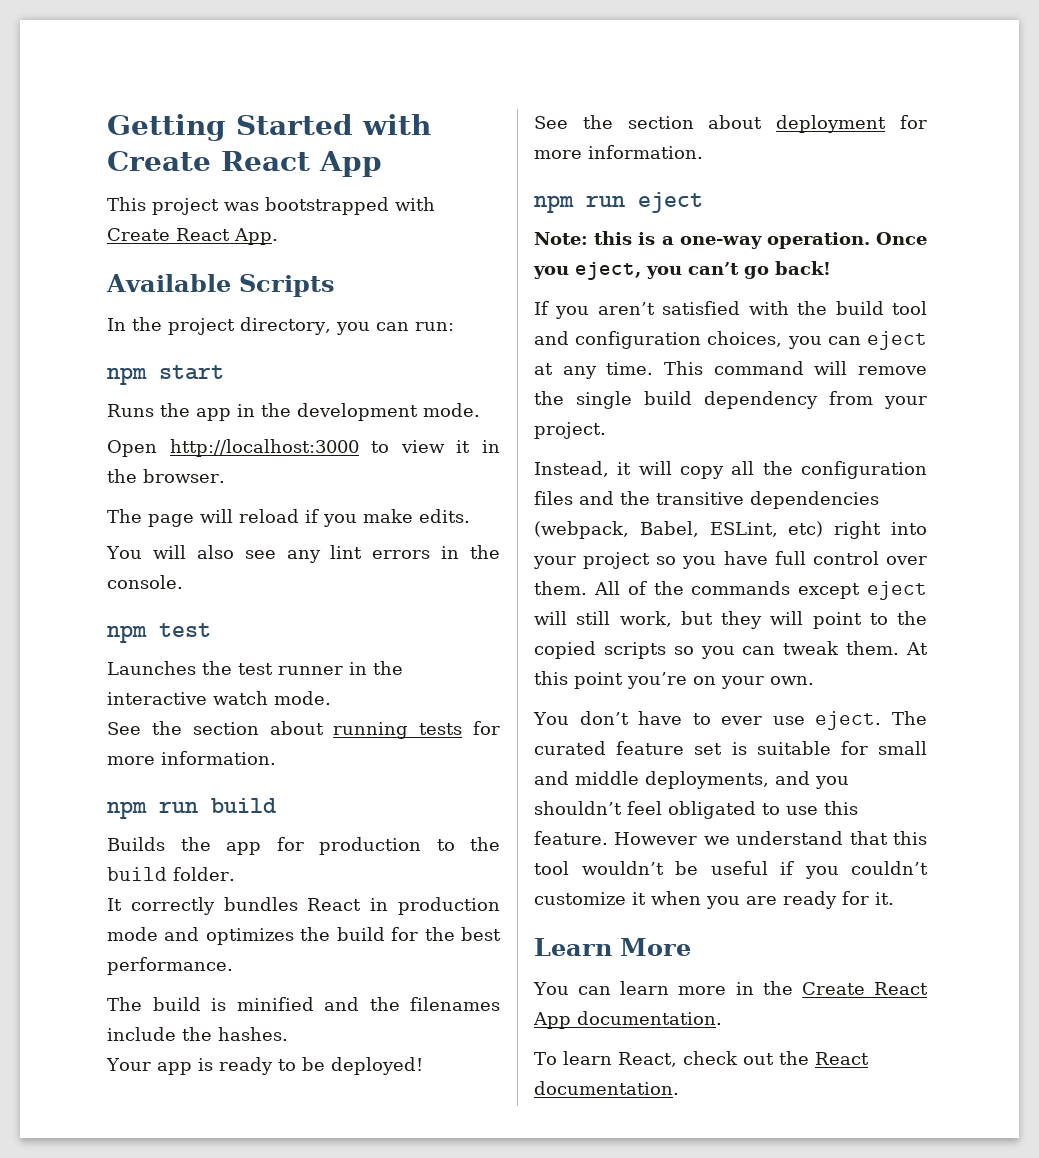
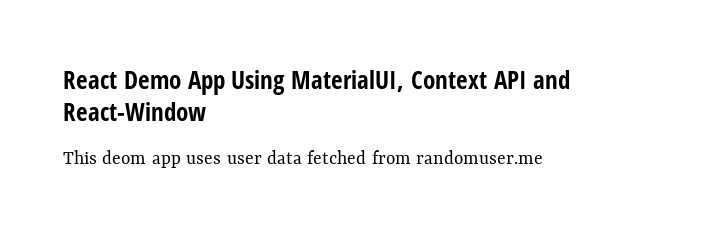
[107,114,431,141] [107,151,382,177] [107,197,435,215] [107,228,278,245] [106,274,335,297] [107,317,454,335] [107,365,224,385] [107,403,480,421] [107,439,501,457] [107,469,225,483] [107,509,470,527] [106,545,500,563] [107,575,183,589] [107,623,211,643] [107,661,403,675] [107,691,331,705] [107,721,500,739] [107,751,276,765] [107,798,277,819] [107,837,500,855] [107,867,235,881] [107,897,500,915] [107,927,501,945] [107,957,233,975] [107,997,500,1011] [107,1027,288,1041] [106,1057,423,1075] [534,115,927,133] [534,145,703,159] [534,192,703,213] [534,231,927,249] [533,261,831,280] [534,301,927,319] [534,331,927,350] [534,361,927,379] [534,391,927,409] [534,422,606,439] [534,461,927,479] [534,491,879,509] [534,521,927,539] [533,551,927,569] [534,581,927,600] [534,611,927,629] [534,641,928,659] [534,671,814,689] [533,711,927,730] [534,741,927,755] [534,771,849,789] [534,801,858,819] [534,831,927,845] [534,861,928,879] [534,891,894,909] [534,938,691,956] [533,981,928,995] [533,1011,722,1029] [534,1051,869,1067] [534,1081,679,1095] Getting Started with Create React App // This project was bootstrapped with Create React App. // Available Scripts // In the project directory, you can run: // npm start // Runs the app in the development mode. // Open http://localhost:3000 to view it in the browser. // The page will reload if you make edits. // You will also see any lint errors in the console. // npm test // Launches the test runner in the interactive watch mode. // See the section about running tests for more information. // npm run build // Builds the app for production to the build folder. // It correctly bundles React in production mode and optimizes the build for the best performance. // The build is minified and the filenames include the hashes. // Your app is ready to be deployed! // See the section about deployment for more information. // npm run eject // Note: this is a one-way operation. Once you eject, you can’t go back! // If you aren’t satisfied with the build tool and configuration choices, you can eject at any time. This command will remove the single build dependency from your project. // Instead, it will copy all the configuration files and the transitive dependencies (webpack, Babel, ESLint, etc) right into your project so you have full control over them. All of the commands except eject will still work, but they will point to the copied scripts so you can tweak them. At this point you’re on your own. // You don’t have to ever use eject. The curated feature set is suitable for small and middle deployments, and you shouldn’t feel obligated to use this feature. However we understand that this tool wouldn’t be useful if you couldn’t customize it when you are ready for it. // Learn More // You can learn more in the Create React App documentation. // To learn React, check out the React documentation. -> [63,70,571,95] [63,102,206,121] [63,150,544,168] React Demo App Using MaterialUI, Context API and React-Window // This deom app uses user data fetched from randomuser.me

